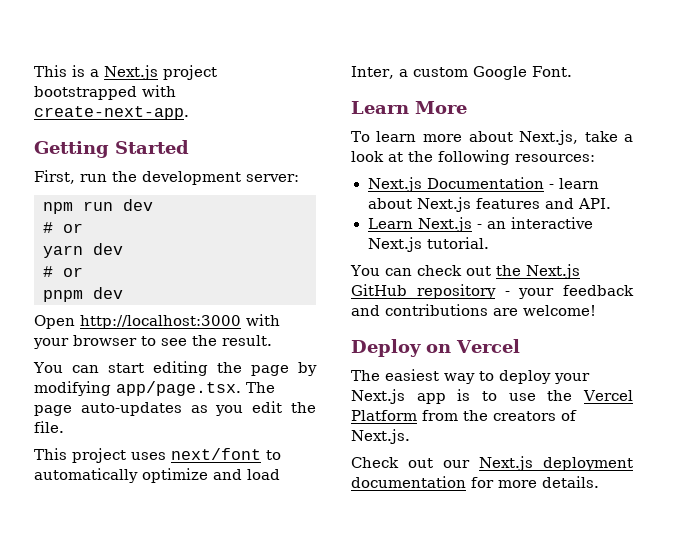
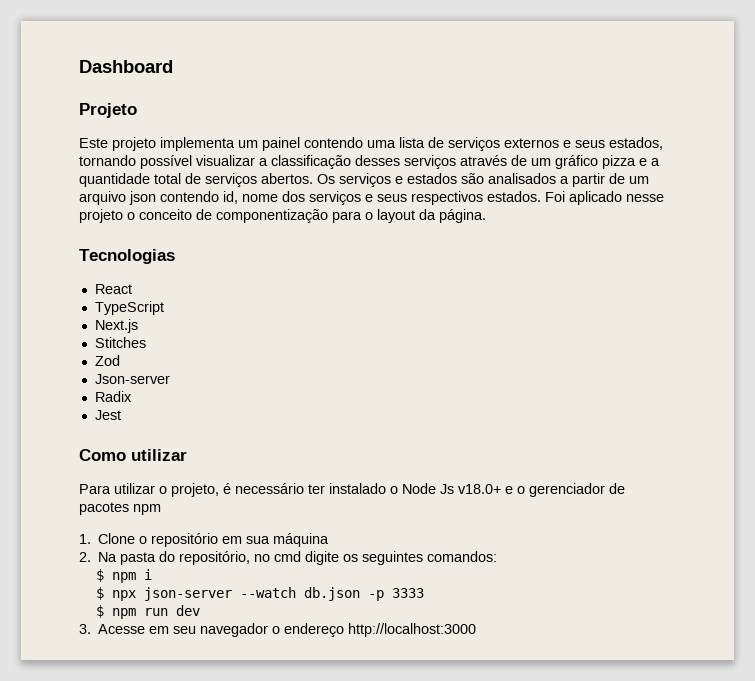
[34,65,217,80] [34,85,176,100] [34,106,189,120] [34,140,189,158] [34,170,299,185] [43,199,153,214] [43,222,83,233] [43,243,123,258] [43,266,83,277] [43,287,123,302] [34,314,280,329] [33,335,272,349] [33,361,317,376] [34,381,275,396] [34,401,317,416] [34,421,64,433] [34,448,281,463] [34,468,280,483] [351,66,572,80] [351,101,467,114] [351,130,633,145] [351,150,595,165] [367,177,599,192] [367,197,611,212] [367,217,593,232] [367,237,489,252] [350,264,580,279] [351,284,634,299] [351,304,596,316] [351,339,520,357] [351,369,590,384] [351,389,634,404] [351,410,577,421] [351,429,410,444] [351,456,633,471] [351,476,599,488] This is a Next.js project bootstrapped with create-next-app. // Getting Started // First, run the development server: // npm run dev // # or // yarn dev // # or // pnpm dev // Open http://localhost:3000 with your browser to see the result. // You can start editing the page by modifying app/page.tsx. The page auto-updates as you edit the file. // This project uses next/font to automatically optimize and load Inter, a custom Google Font. // Learn More // To learn more about Next.js, take a look at the following resources: // Next.js Documentation - learn about Next.js features and API. // Learn Next.js - an interactive Next.js tutorial. // You can check out the Next.js GitHub repository - your feedback and contributions are welcome! // Deploy on Vercel // The easiest way to deploy your Next.js app is to use the Vercel Platform from the creators of Next.js. // Check out our Next.js deployment documentation for more details. -> [79,60,173,73] [79,103,137,118] [79,137,663,151] [79,155,660,169] [79,173,649,187] [79,191,664,205] [79,209,486,223] [79,249,175,264] [94,284,132,294] [94,301,164,315] [94,319,138,333] [94,337,146,348] [94,355,120,366] [94,374,170,384] [94,391,132,402] [94,410,121,420] [79,449,187,461] [79,483,625,497] [79,502,161,515] [79,533,330,547] [79,551,498,565] [95,569,152,583] [95,587,424,601] [95,605,200,619] [79,623,477,637] Dashboard // Projeto // Este projeto implementa um painel contendo uma lista de serviços externos e seus estados, tornando possível visualizar a classificação desses serviços através de um gráfico pizza e a quantidade total de serviços abertos. Os serviços e estados são analisados a partir de um arquivo json contendo id, nome dos serviços e seus respectivos estados. Foi aplicado nesse projeto o conceito de componentização para o layout da página. // Tecnologias // React // TypeScript // Next.js // Stitches // Zod // Json-server // Radix // Jest // Como utilizar // Para utilizar o projeto, é necessário ter instalado o Node Js v18.0+ e o gerenciador de pacotes npm // 1. Clone o repositório em sua máquina // 2. Na pasta do repositório, no cmd digite os seguintes comandos: // $ npm i // $ npx json-server --watch db.json -p 3333 // $ npm run dev // 3. Acesse em seu navegador o endereço http://localhost:3000

